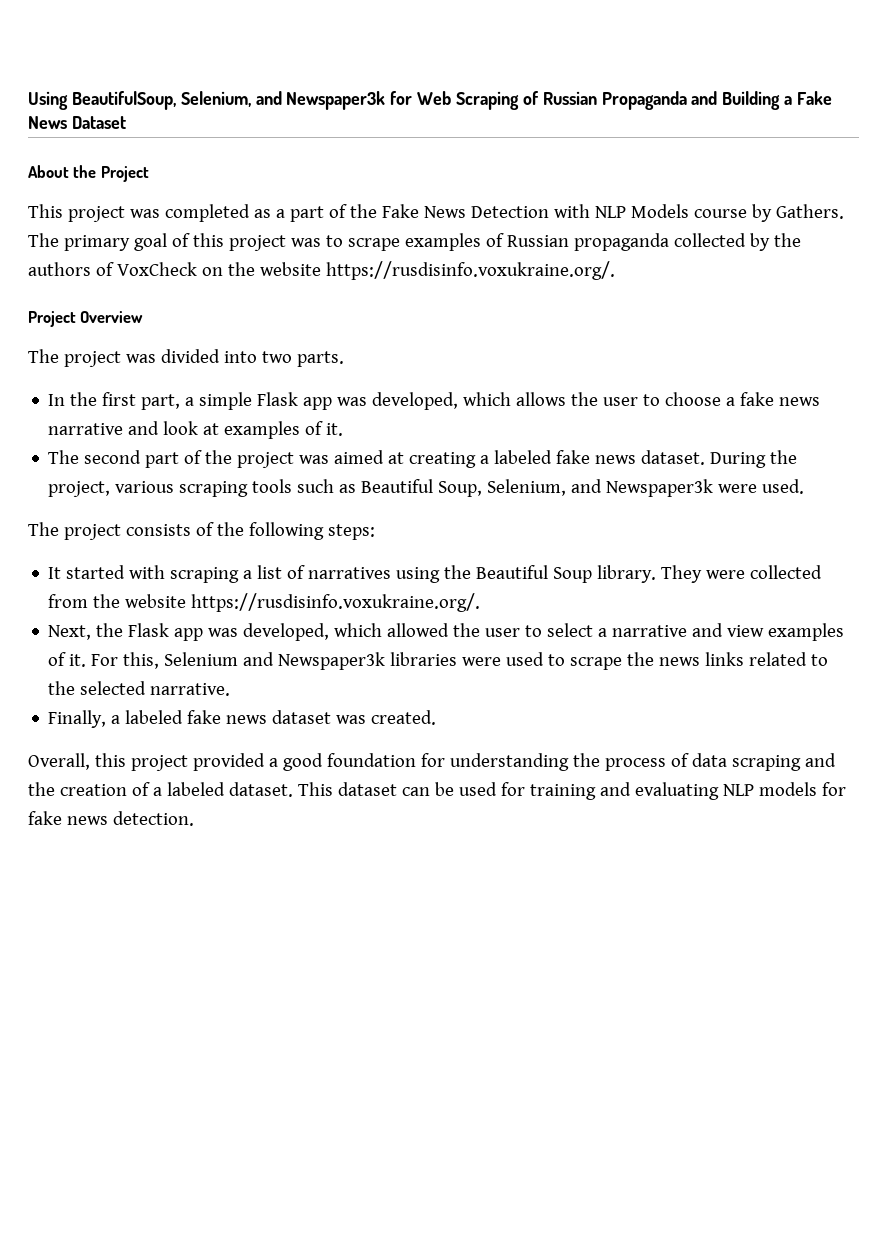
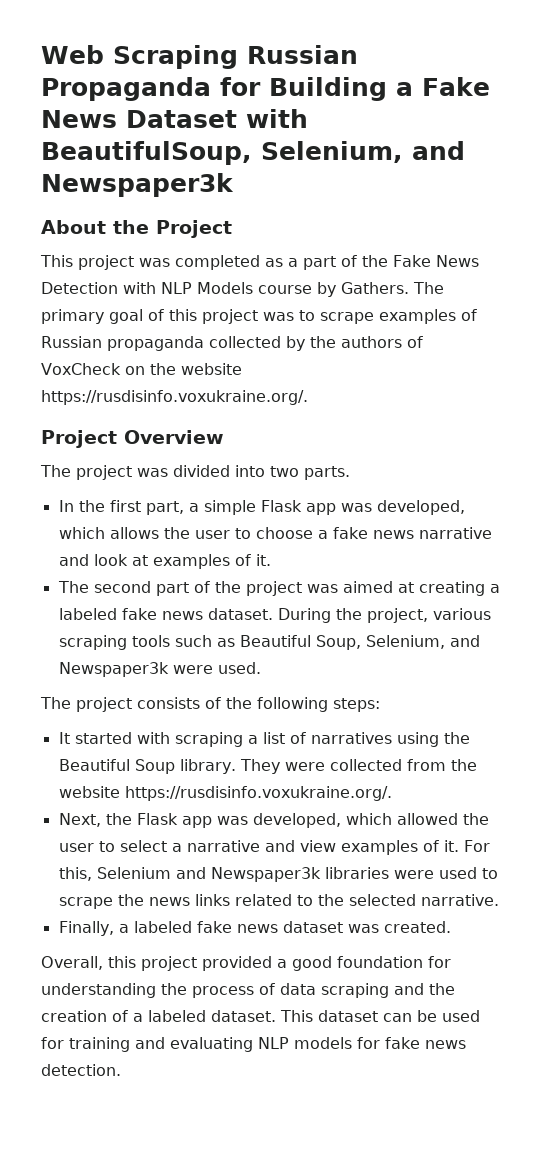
[28,91,413,110] Using BeautifulSoup, Selenium, and Newspaper3k for -> (41, 54) none
[522,91,539,105] of -> (238, 57) none
[691,91,718,105] and -> [220,77,261,96] for
(126, 122) none -> [246,109,308,128] [41,141,465,165] [41,173,234,197] with BeautifulSoup, Selenium, and Newspaper3k

